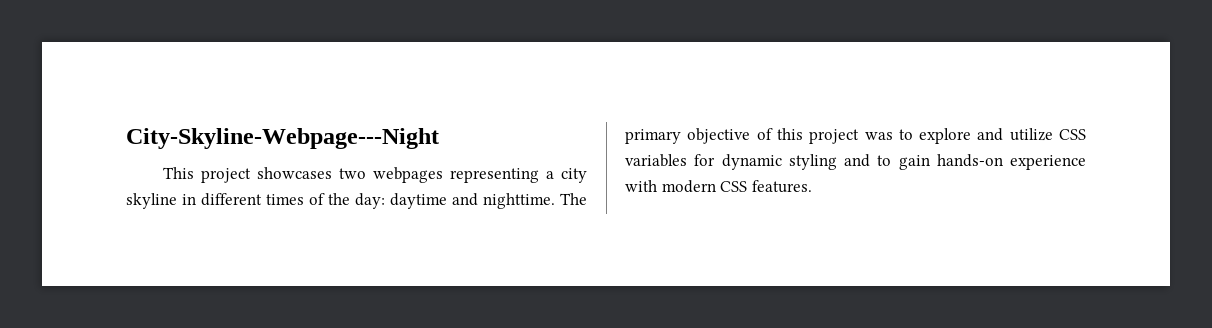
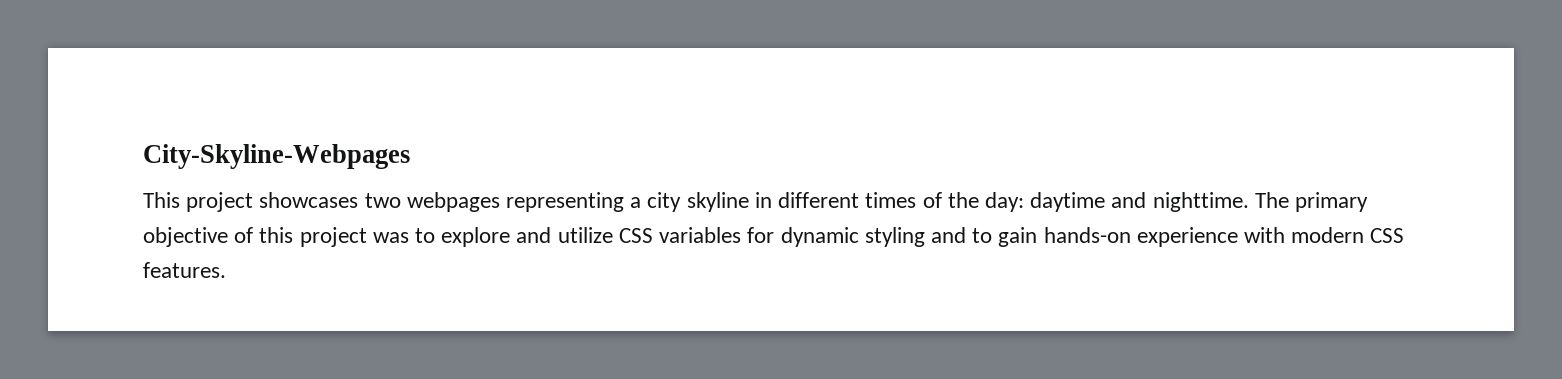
[126,128,439,149] City-Skyline-Webpage---Night -> [143,144,410,169] City-Skyline-Webpages

